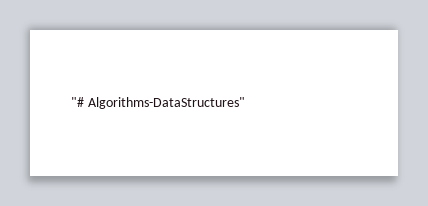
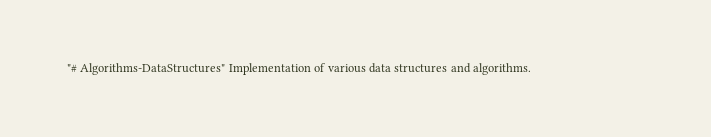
(245, 103) none -> [228,63,531,75] Implementation of various data structures and algorithms.

